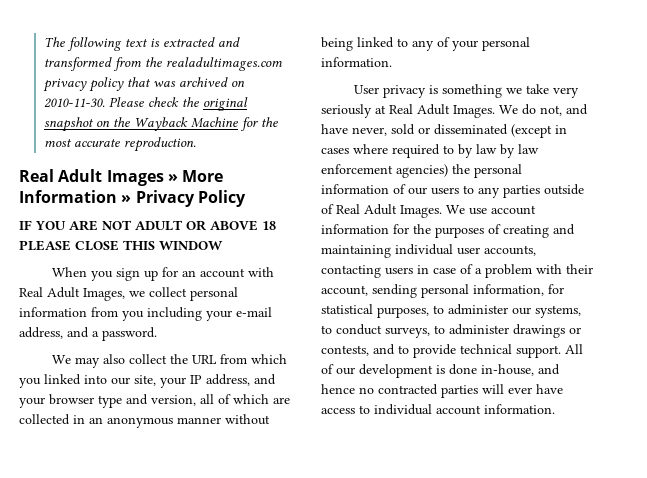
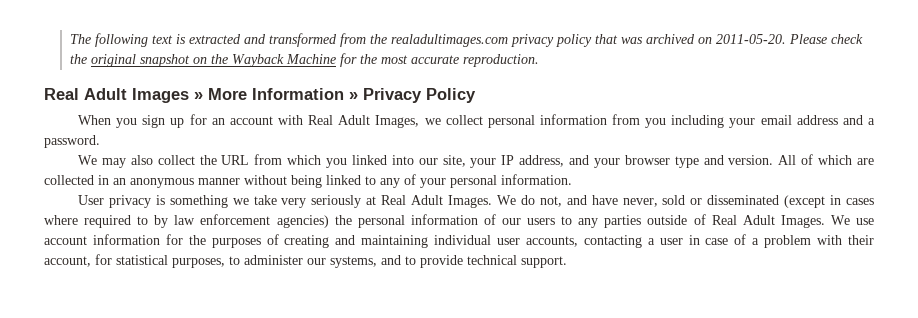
[43,98,105,108] 2010-11-30. -> [715,34,786,44] 2011-05-20.
[19,220,276,231] [19,240,223,251] // IF YOU ARE NOT ADULT OR ABOVE 18 PLEASE CLOSE THIS WINDOW -> (476, 95) none
[236,307,272,317] [19,327,63,339] e-mail address, -> [760,115,838,125] email address
[151,394,214,406] version, all -> [728,155,797,165] version. All
[500,144,539,158] by law -> (196, 220) none
[385,267,413,275] users -> [647,238,683,245] a user
[372,284,544,298] sending personal information, -> (91, 261) none
[321,324,581,338] [321,345,369,356] to conduct surveys, to administer drawings or contests, -> (377, 262) none
[565,344,583,354] [321,364,560,378] [321,384,563,398] [321,404,555,415] All of our development is done in-house, and hence no contracted parties will ever have access to individual account information. -> (567, 262) none

